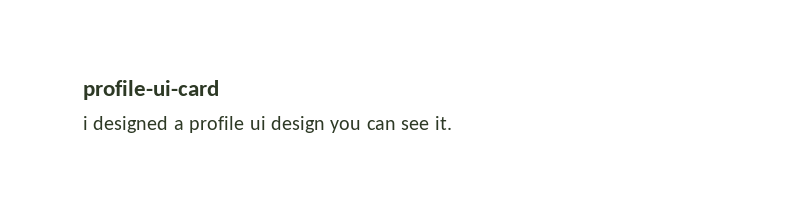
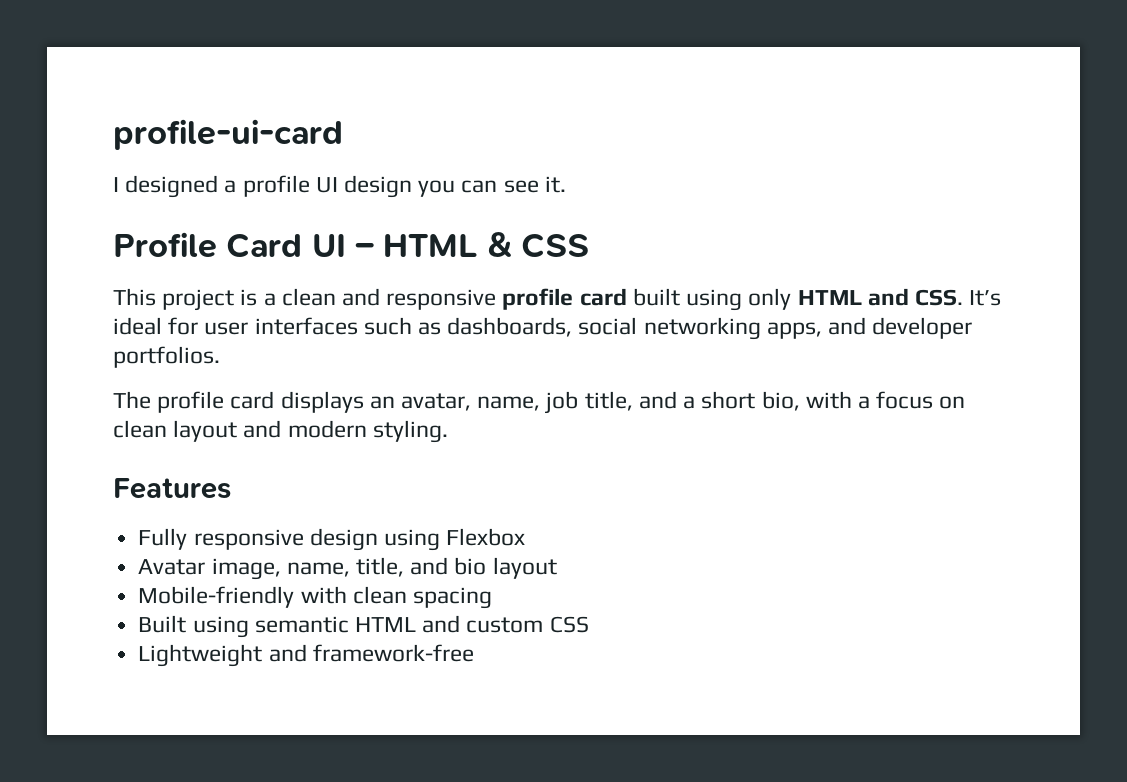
[83,116,88,130] i -> [113,177,119,192] I
[249,116,266,130] ui -> [315,177,338,193] UI
(452, 123) none -> [113,232,589,258] [113,288,1002,311] [113,317,973,340] [113,346,220,368] [113,391,966,414] [113,420,448,443] [113,478,231,499] [138,528,526,551] [138,557,557,580] [138,586,492,609] [138,615,589,638] [138,644,474,667] // Profile Card UI – HTML & CSS // This project is a clean and responsive profile card built using only HTML and CSS. It’s ideal for user interfaces such as dashboards, social networking apps, and developer portfolios. // The profile card displays an avatar, name, job title, and a short bio, with a focus on clean layout and modern styling. // Features // Fully responsive design using Flexbox // Avatar image, name, title, and bio layout // Mobile-friendly with clean spacing // Built using semantic HTML and custom CSS // Lightweight and framework-free

